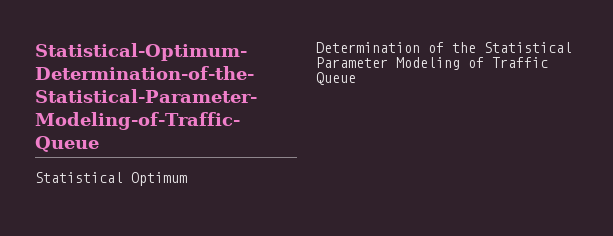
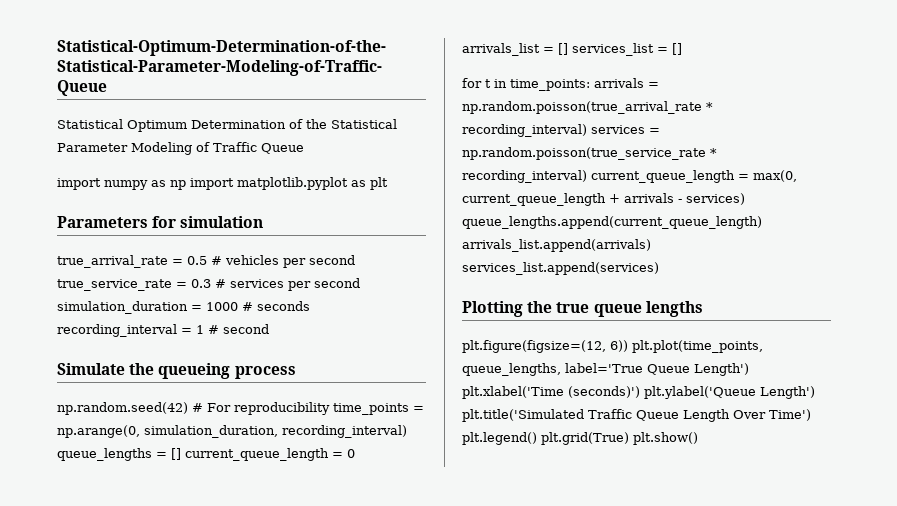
(356, 78) none -> [57,177,388,190] [57,216,264,228] [57,255,355,268] [57,278,360,291] [57,301,310,314] [57,324,269,337] [57,363,296,379] [57,402,424,415] [57,425,407,438] [57,448,355,461] [462,43,682,56] [462,78,659,91] [462,101,713,114] [462,124,660,137] [462,147,717,160] [462,170,797,183] [462,193,745,206] [462,216,762,229] [462,239,651,252] [462,262,659,275] [462,301,703,317] [462,340,763,353] [462,363,749,376] [462,386,815,399] [462,409,811,422] [462,432,698,445] // import numpy as np import matplotlib.pyplot as plt // Parameters for simulation // true_arrival_rate = 0.5 # vehicles per second true_service_rate = 0.3 # services per second simulation_duration = 1000 # seconds recording_interval = 1 # second // Simulate the queueing process // np.random.seed(42) # For reproducibility time_points = np.arange(0, simulation_duration, recording_interval) queue_lengths = [] current_queue_length = 0 arrivals_list = [] services_list = [] // for t in time_points: arrivals = np.random.poisson(true_arrival_rate * recording_interval) services = np.random.poisson(true_service_rate * recording_interval) current_queue_length = max(0, current_queue_length + arrivals - services) queue_lengths.append(current_queue_length) arrivals_list.append(arrivals) services_list.append(services) // Plotting the true queue lengths // plt.figure(figsize=(12, 6)) plt.plot(time_points, queue_lengths, label='True Queue Length') plt.xlabel('Time (seconds)') plt.ylabel('Queue Length') plt.title('Simulated Traffic Queue Length Over Time') plt.legend() plt.grid(True) plt.show()

